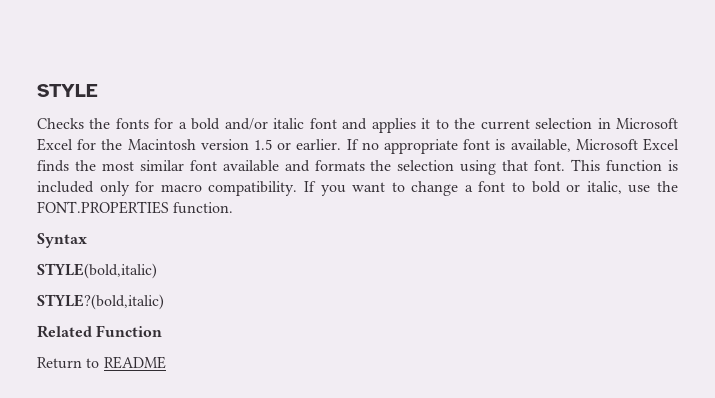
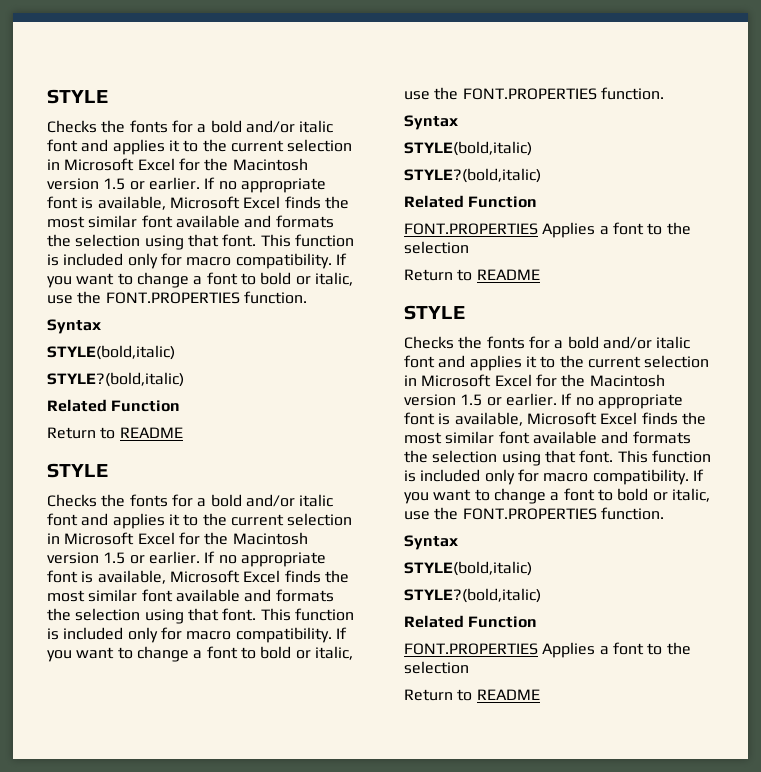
(166, 362) none -> [47,463,108,478] [47,494,334,507] [47,513,353,529] [47,532,308,545] [47,551,326,567] [47,570,349,584] [47,589,334,602] [47,608,354,624] [47,627,347,643] [47,646,353,662] [404,87,664,100] [404,115,458,130] [404,141,532,156] [404,168,541,183] [404,195,538,208] [404,222,691,238] [404,241,469,254] [404,269,540,281] [404,305,465,320] [404,336,691,349] [404,355,710,371] [404,374,665,387] [404,393,683,409] [404,412,706,426] [404,431,691,444] [404,450,711,466] [404,469,704,485] [404,488,710,504] [404,507,664,520] [404,535,458,550] [404,561,532,576] [404,588,541,603] [404,615,538,628] [404,642,691,658] [404,661,469,674] [404,689,540,701] // STYLE // Checks the fonts for a bold and/or italic font and applies it to the current selection in Microsoft Excel for the Macintosh version 1.5 or earlier. If no appropriate font is available, Microsoft Excel finds the most similar font available and formats the selection using that font. This function is included only for macro compatibility. If you want to change a font to bold or italic, use the FONT.PROPERTIES function. // Syntax // STYLE(bold,italic) // STYLE?(bold,italic) // Related Function // FONT.PROPERTIES Applies a font to the selection // Return to README // STYLE // Checks the fonts for a bold and/or italic font and applies it to the current selection in Microsoft Excel for the Macintosh version 1.5 or earlier. If no appropriate font is available, Microsoft Excel finds the most similar font available and formats the selection using that font. This function is included only for macro compatibility. If you want to change a font to bold or italic, use the FONT.PROPERTIES function. // Syntax // STYLE(bold,italic) // STYLE?(bold,italic) // Related Function // FONT.PROPERTIES Applies a font to the selection // Return to README

